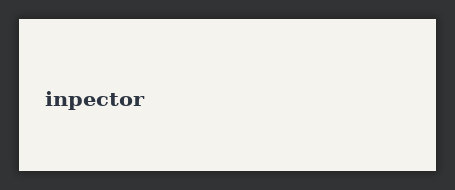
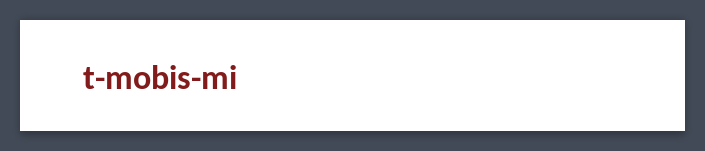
[45,91,145,110] inpector -> [83,65,237,89] t-mobis-mi

